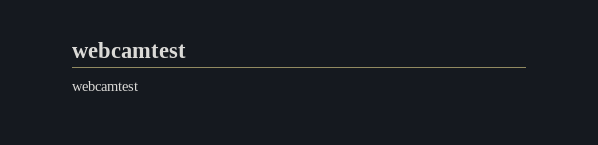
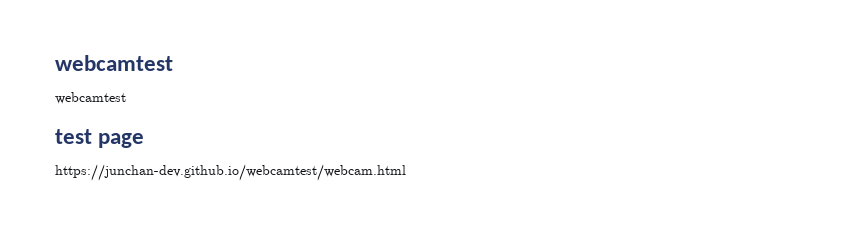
(138, 86) none -> [55,129,145,148] [55,164,406,181] // test page // https://junchan-dev.github.io/webcamtest/webcam.html

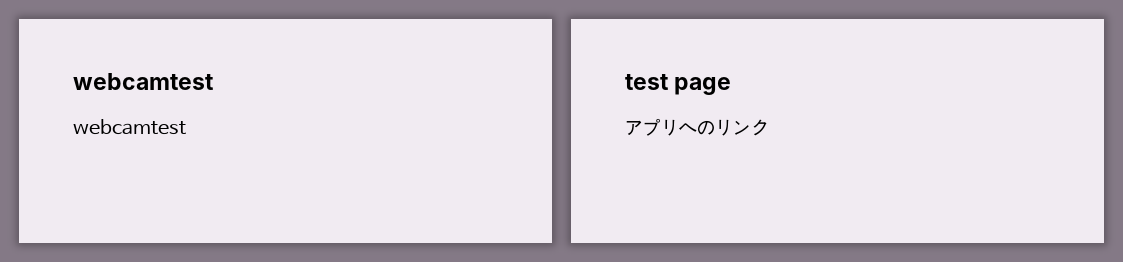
[55,164,406,181] https://junchan-dev.github.io/webcamtest/webcam.html -> [625,118,769,136] アプリへのリンク

